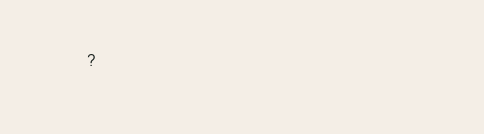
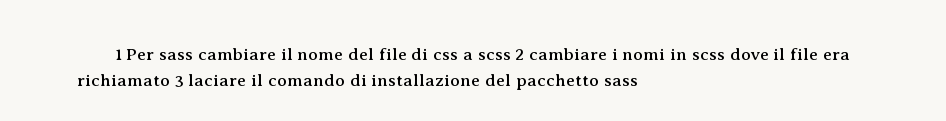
[87,54,96,66] ? -> [114,48,850,60] [77,74,638,90] 1 Per sass cambiare il nome del file di css a scss 2 cambiare i nomi in scss dove il file era richiamato 3 laciare il comando di installazione del pacchetto sass

